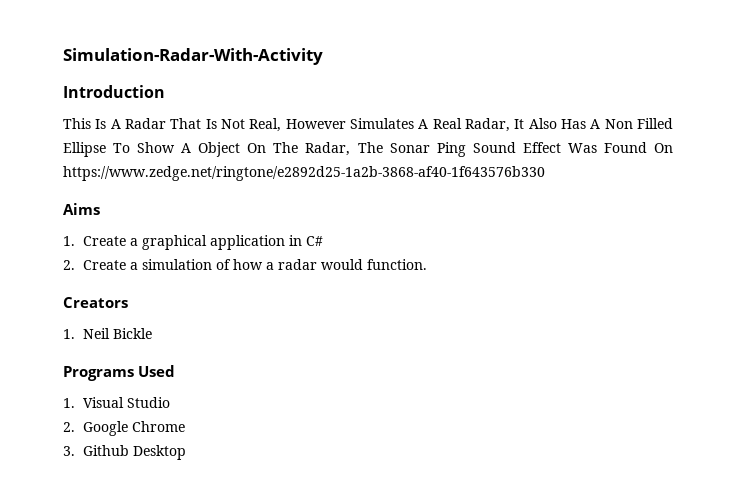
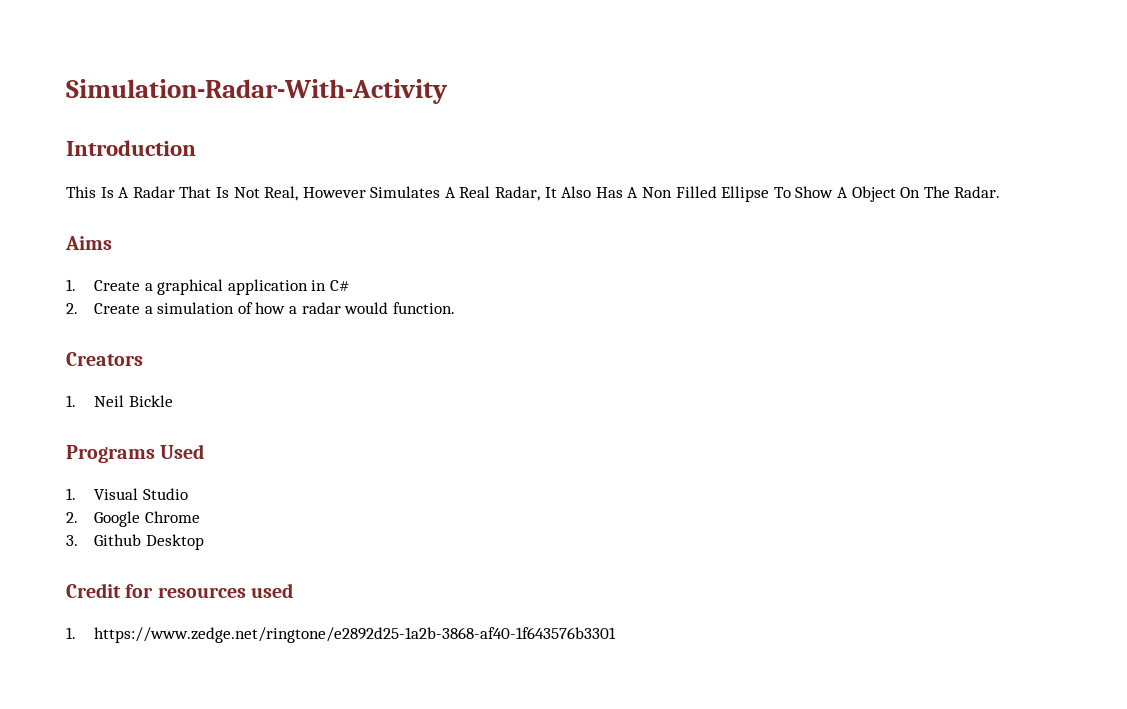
[305,142,673,157] [63,166,545,181] Radar, The Sonar Ping Sound Effect Was Found On https://www.zedge.net/ringtone/e2892d25-1a2b-3868-af40-1f643576b330 -> [954,186,1001,198] Radar.
(187, 452) none -> [66,583,293,598] [66,627,617,643] // Credit for resources used // 1. https://www.zedge.net/ringtone/e2892d25-1a2b-3868-af40-1f643576b3301

